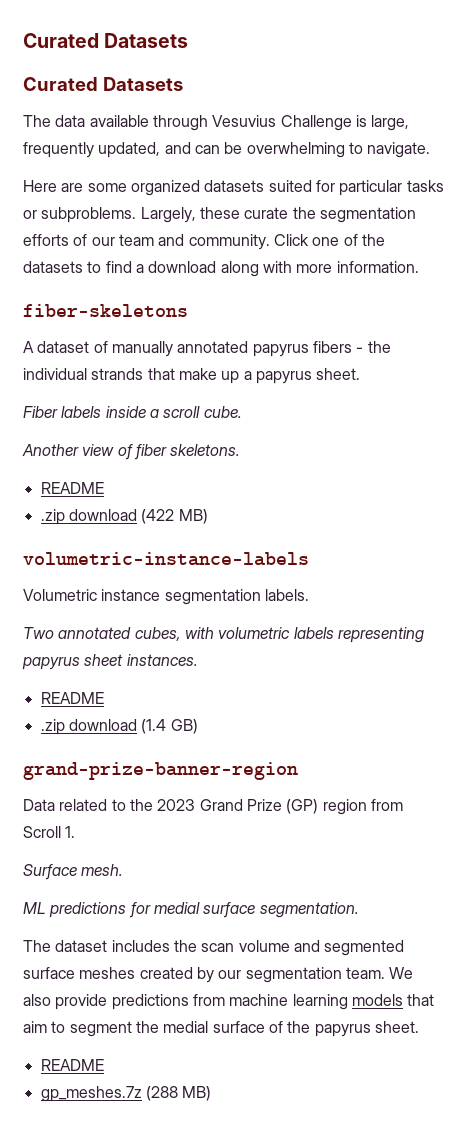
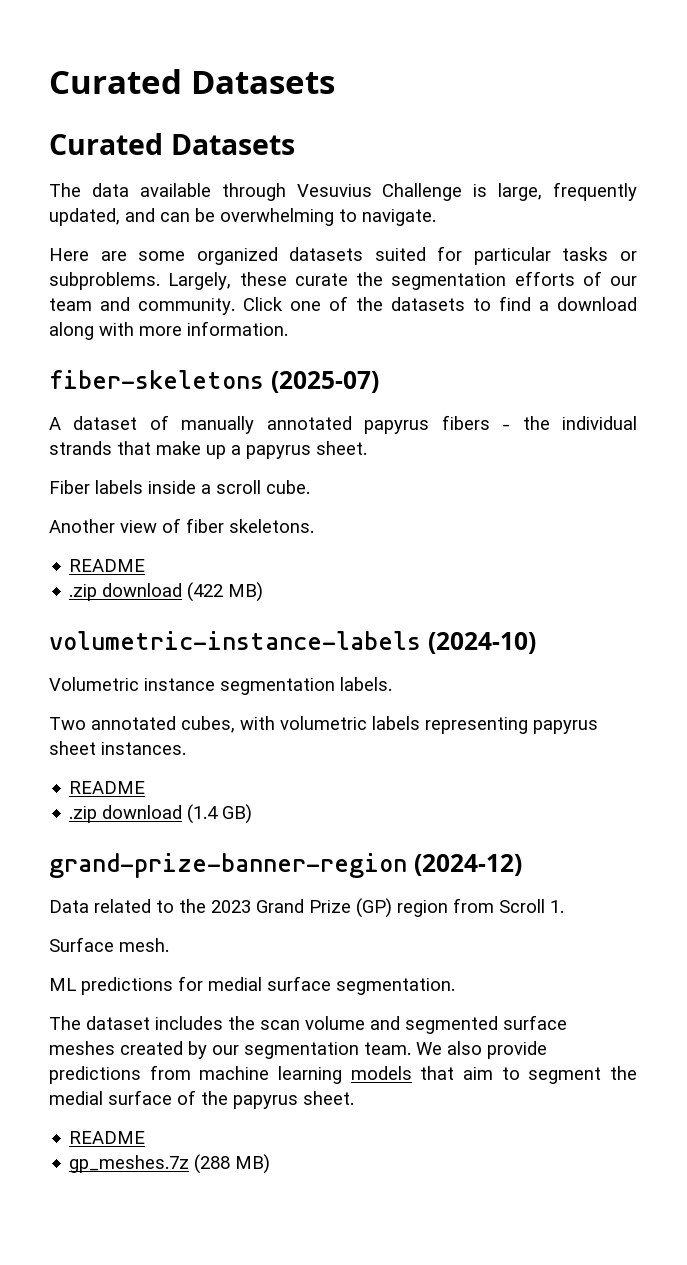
(188, 310) none -> [270,371,379,393] (2025-07)
(309, 559) none -> [427,632,536,654] (2024-10)
(298, 771) none -> [413,854,522,876] (2024-12)

